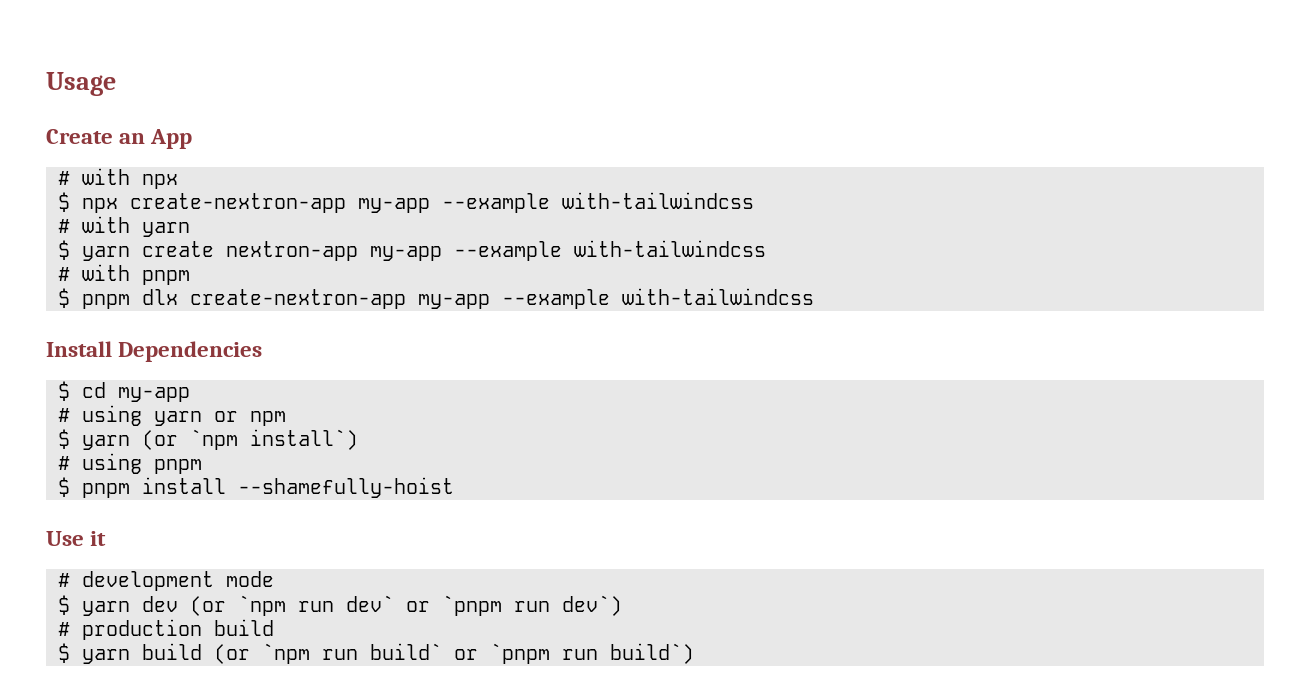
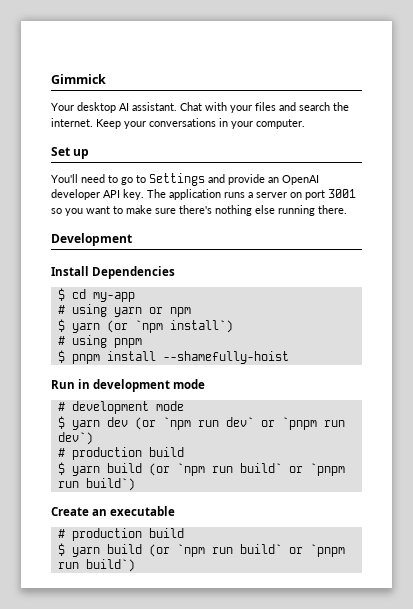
[46,72,116,96] [46,129,193,149] [58,168,179,189] [58,192,755,213] [58,216,191,237] [58,240,767,261] [58,264,191,285] [58,288,815,309] Usage // Create an App // # with npx // $ npx create-nextron-app my-app --example with-tailwindcss // # with yarn // $ yarn create nextron-app my-app --example with-tailwindcss // # with pnpm // $ pnpm dlx create-nextron-app my-app --example with-tailwindcss -> [51,74,106,84] [51,102,349,113] [51,118,305,129] [51,147,90,159] [51,173,319,186] [51,189,356,200] [51,205,347,216] [51,233,132,246] Gimmick // Your desktop AI assistant. Chat with your files and search the internet. Keep your conversations in your computer. // Set up // You'll need to go to Settings and provide an OpenAI developer API key. The application runs a server on port 3001 so you want to make sure there's nothing else running there. // Development
[46,531,107,546] Use it -> [51,379,206,392] Run in development mode
(695, 653) none -> [51,506,176,516] [57,528,184,541] [57,543,345,557] [57,559,135,572] // Create an executable // # production build // $ yarn build (or `npm run build` or `pnpm run build`)

